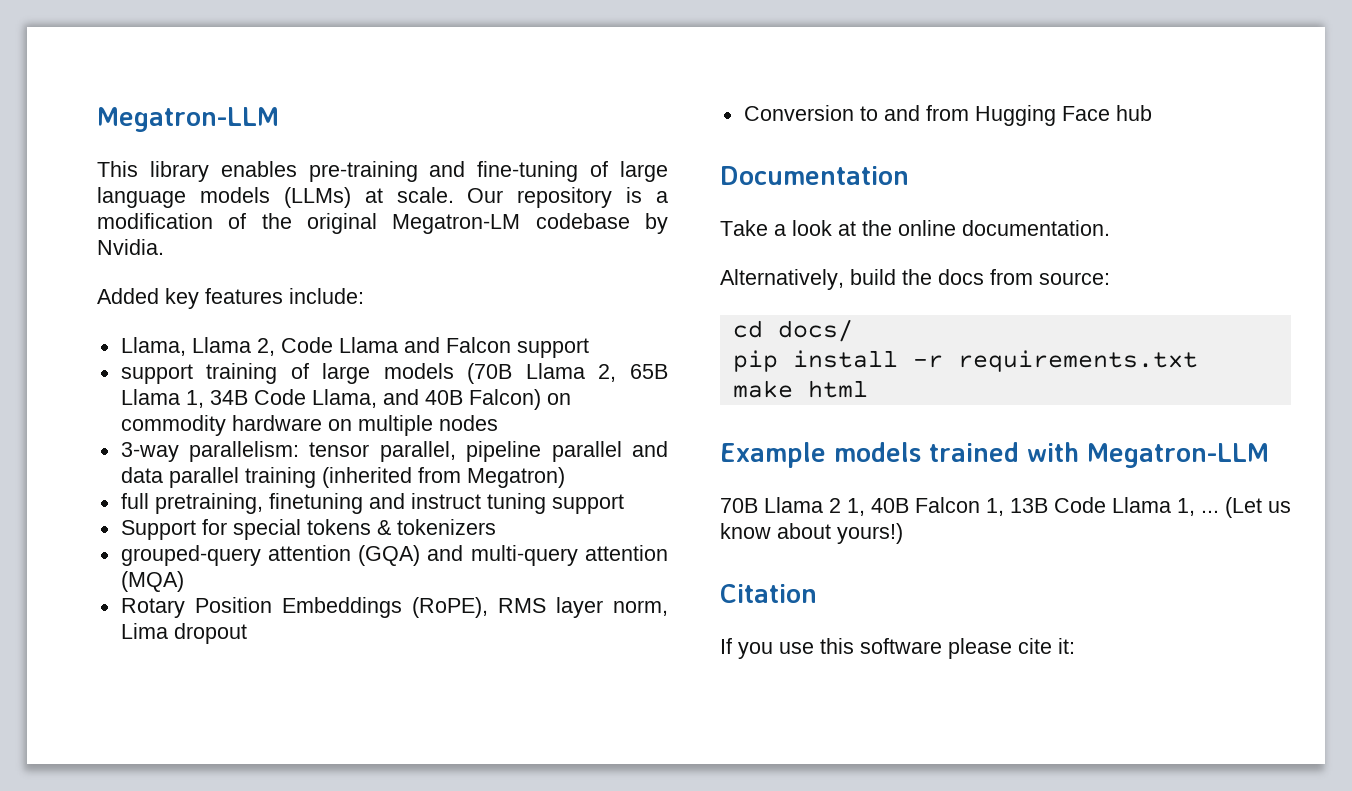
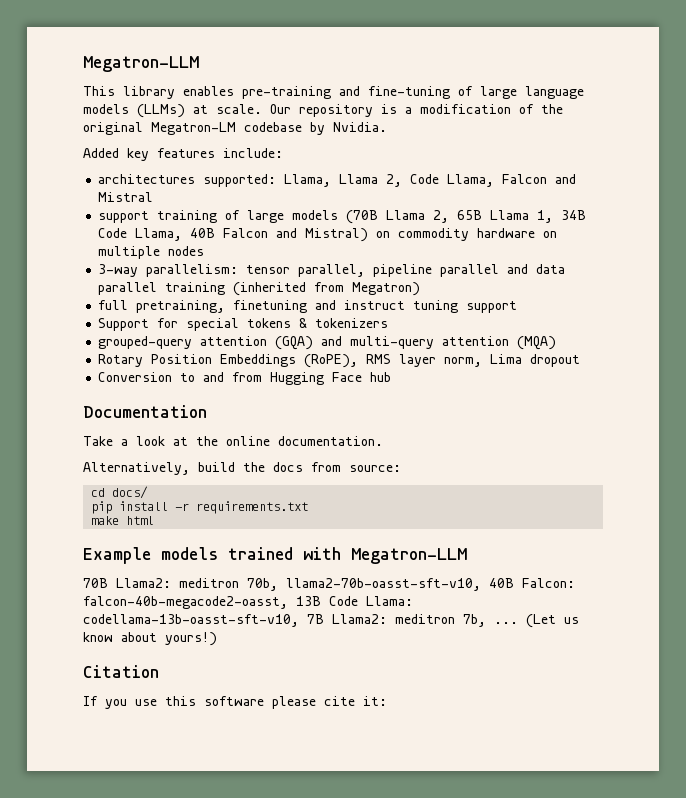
(364, 296) none -> [98,174,277,187] architectures supported:
[338,337,589,358] Llama and Falcon support -> [447,174,577,187] [98,192,154,202] Llama, Falcon and Mistral
[382,389,541,410] and 40B Falcon) -> [190,228,369,242] 40B Falcon and Mistral)
[764,497,1195,516] Llama 2 1, 40B Falcon 1, 13B Code Llama 1, -> [116,578,575,591] [83,596,413,609] [83,614,486,627] Llama2: meditron 70b, llama2-70b-oasst-sft-v10, 40B Falcon: falcon-40b-megacode2-oasst, 13B Code Llama: codellama-13b-oasst-sft-v10, 7B Llama2: meditron 7b,

